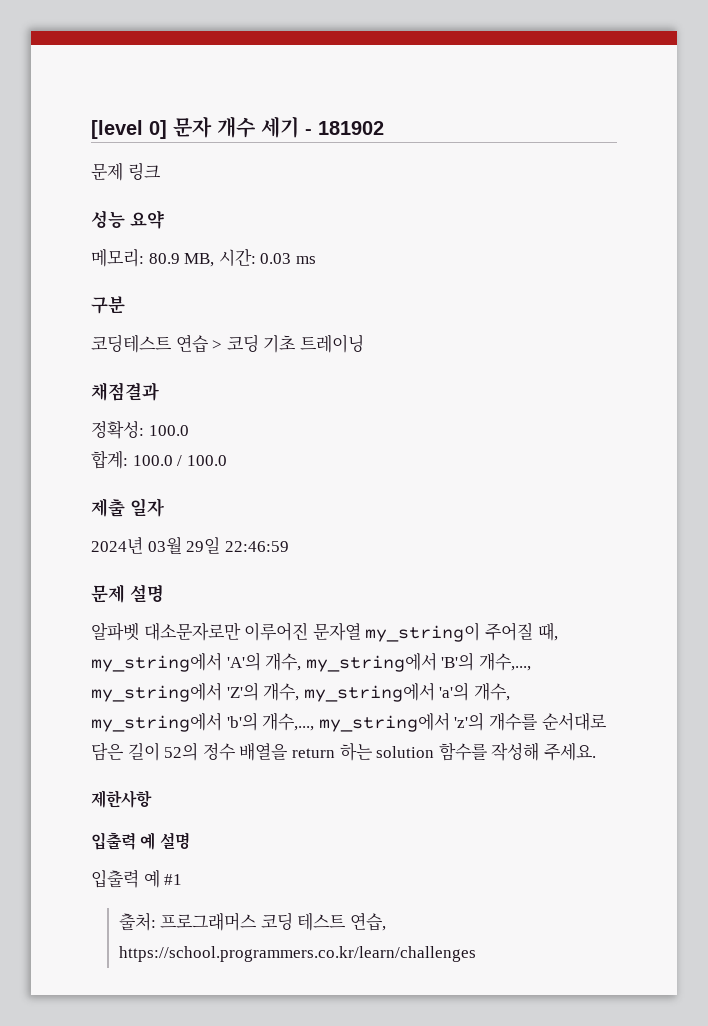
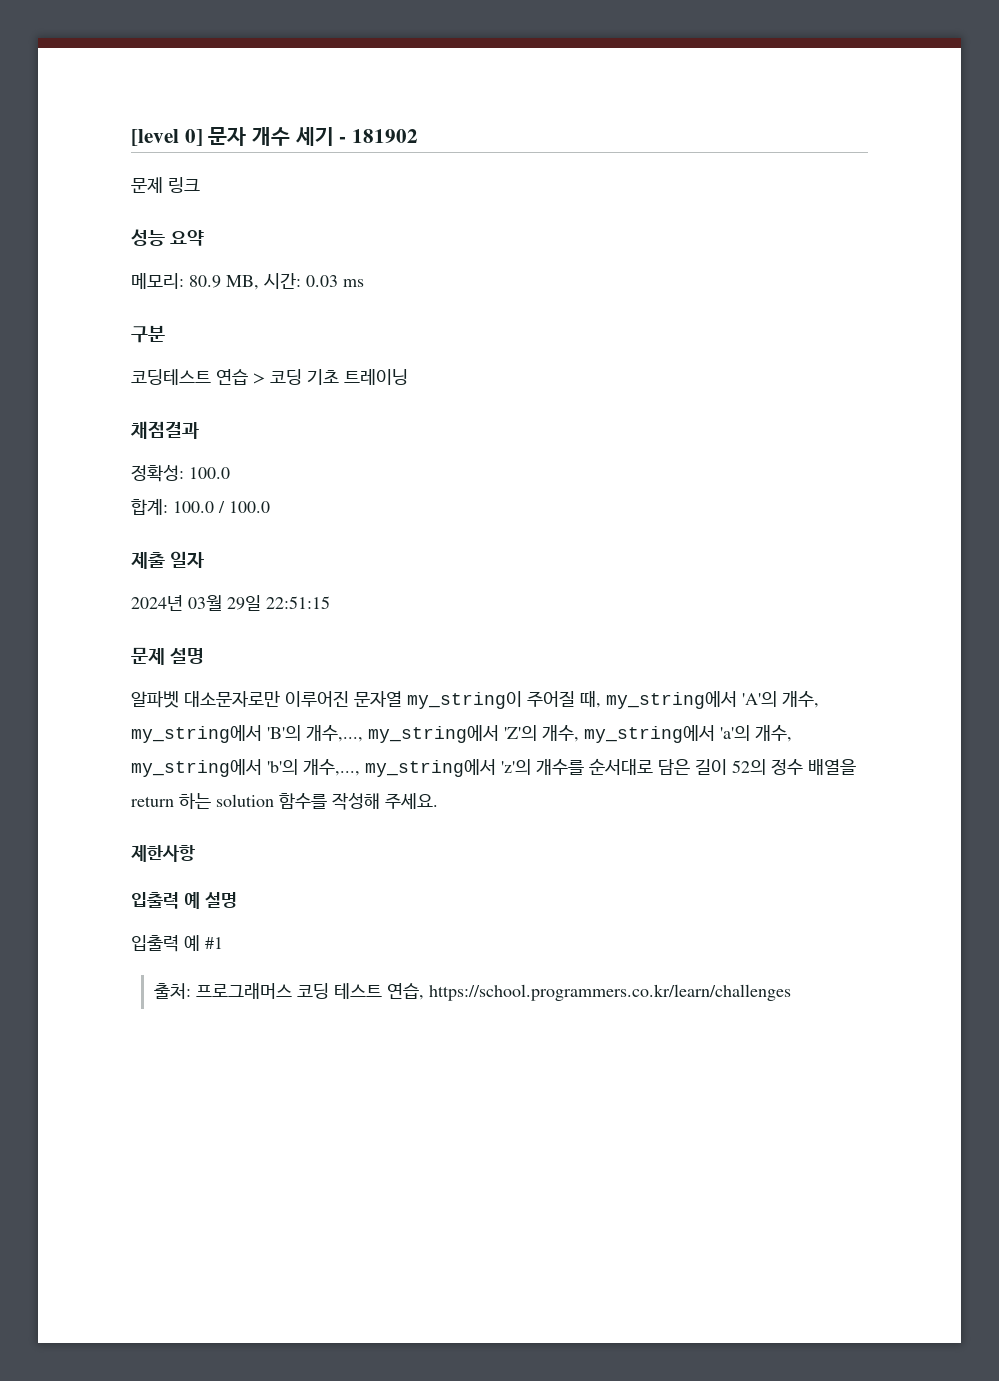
[224,541,289,552] 22:46:59 -> [266,596,330,609] 22:51:15

